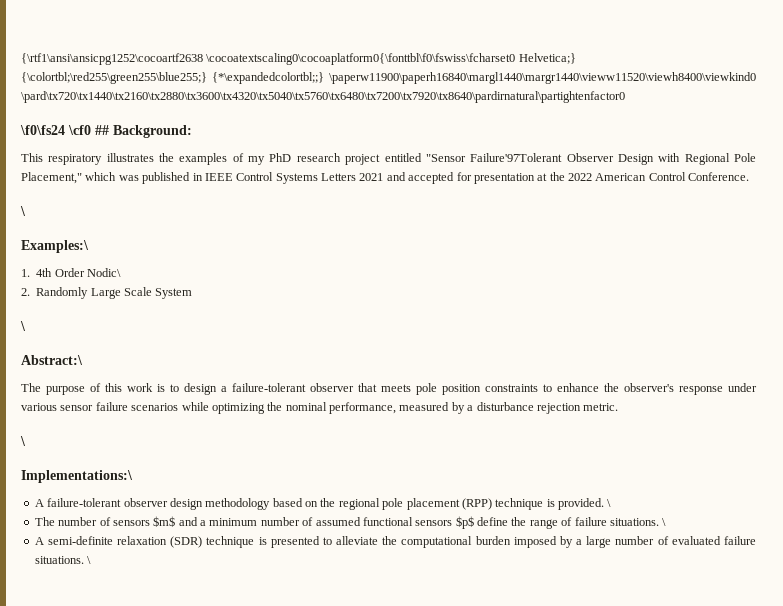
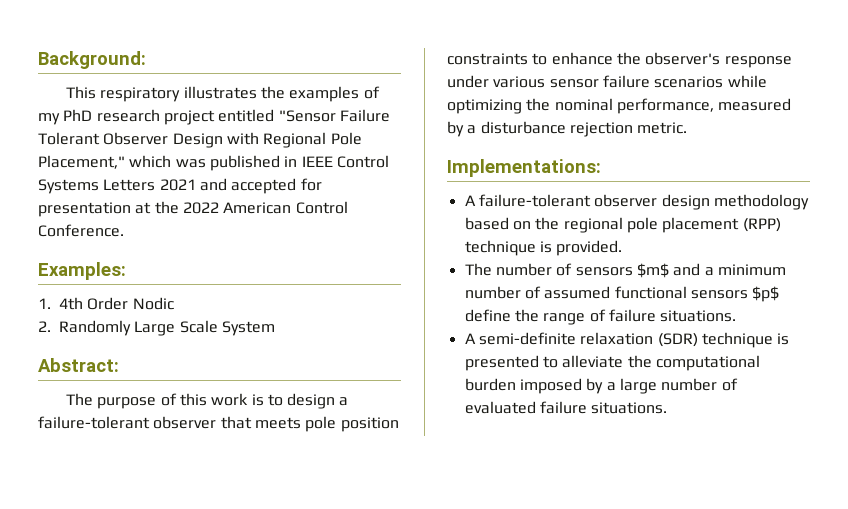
[21,53,576,65] [21,72,756,84] [21,91,625,103] [20,125,109,135] {\rtf1\ansi\ansicpg1252\cocoartf2638 \cocoatextscaling0\cocoaplatform0{\fonttbl\f0\fswiss\fcharset0 Helvetica;} {\colortbl;\red255\green255\blue255;} {*\expandedcolortbl;;} \paperw11900\paperh16840\margl1440\margr1440\vieww11520\viewh8400\viewkind0 \pard\tx720\tx1440\tx2160\tx2880\tx3600\tx4320\tx5040\tx5760\tx6480\tx7200\tx7920\tx8640\pardirnatural\partightenfactor0 // \f0\fs24 \cf0 ## -> (38, 60) none
[470,153,563,162] Failure'97Tolerant -> [339,109,390,122] [38,132,100,145] Failure Tolerant
[20,206,26,216] [21,240,89,253] \ // Examples:\ -> [38,262,126,280] Examples:
[87,268,121,277] Nodic\ -> [132,297,174,310] Nodic
[20,321,26,331] [21,355,83,365] \ // Abstract:\ -> [38,358,119,372] Abstract:
[20,436,26,446] [21,470,133,483] \ // Implementations:\ -> [447,159,601,177] Implementations:
[607,499,612,507] \ -> (623, 248) none
[662,518,667,526] \ -> (737, 316) none
[87,556,92,564] \ -> (668, 408) none

